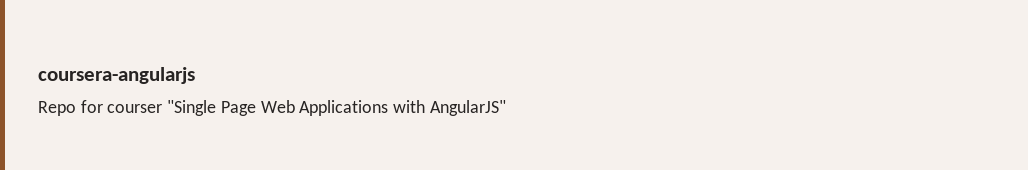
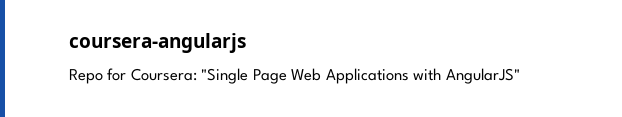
[107,104,163,113] courser -> [130,68,197,81] Coursera:

